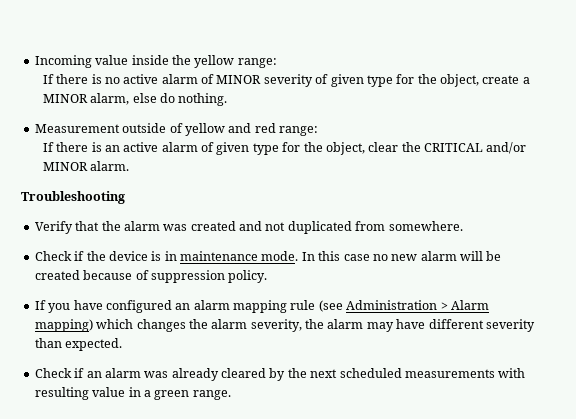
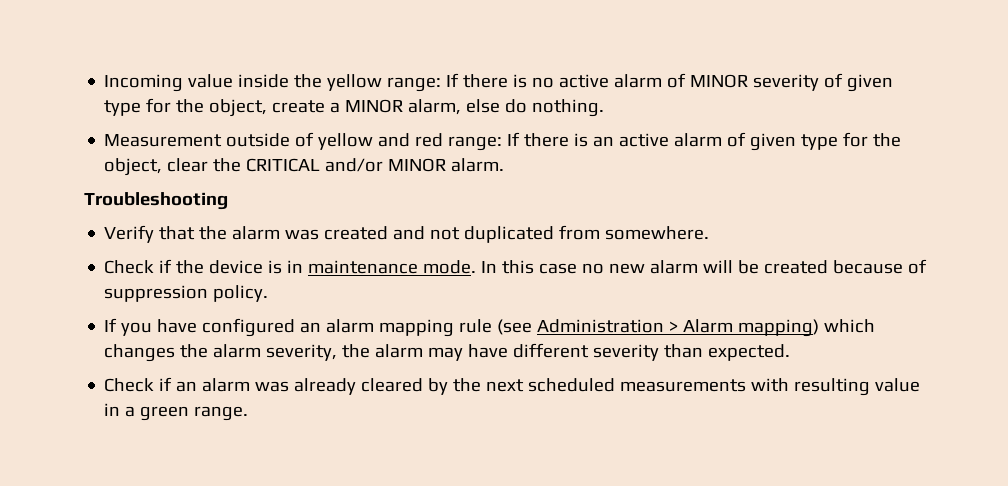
(277, 63) // -> (442, 84) none
(318, 131) // -> (503, 143) none

